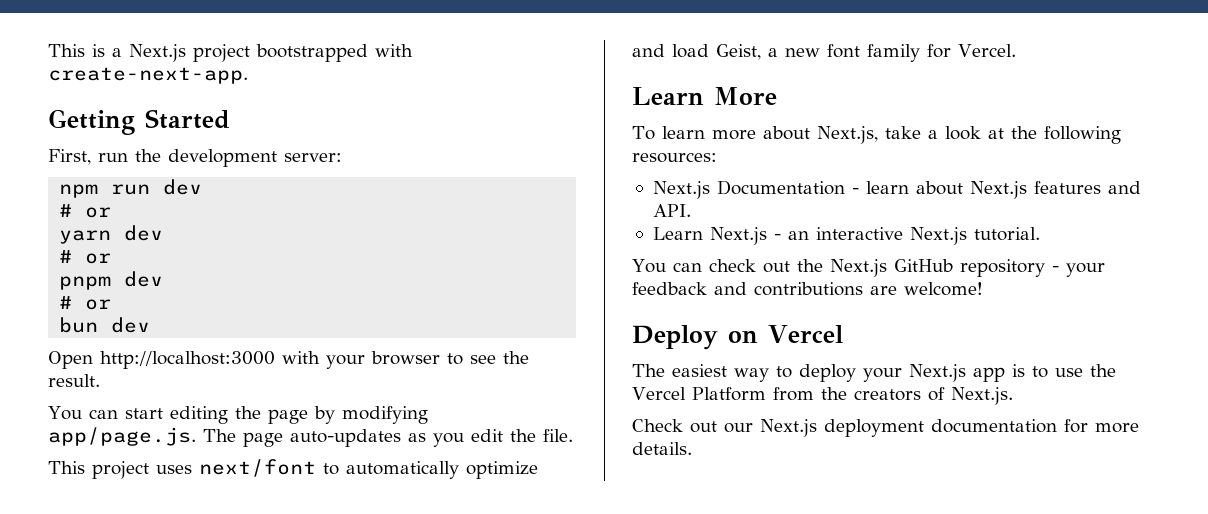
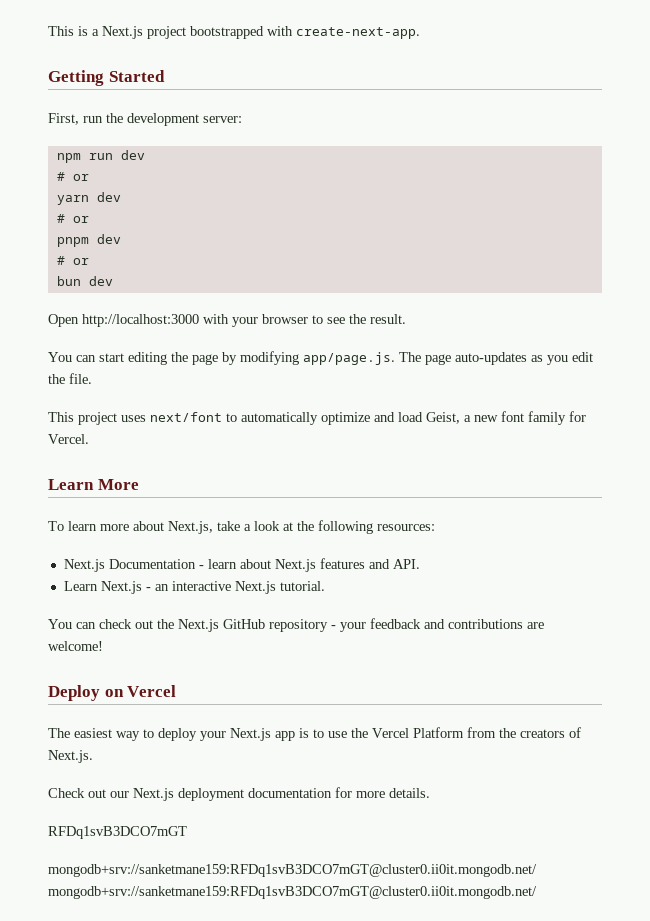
(692, 448) none -> [48,826,187,839] [48,864,537,877] [48,886,537,899] // RFDq1svB3DCO7mGT // mongodb+srv://sanketmane159:RFDq1svB3DCO7mGT@cluster0.ii0it.mongodb.net/ mongodb+srv://sanketmane159:RFDq1svB3DCO7mGT@cluster0.ii0it.mongodb.net/

